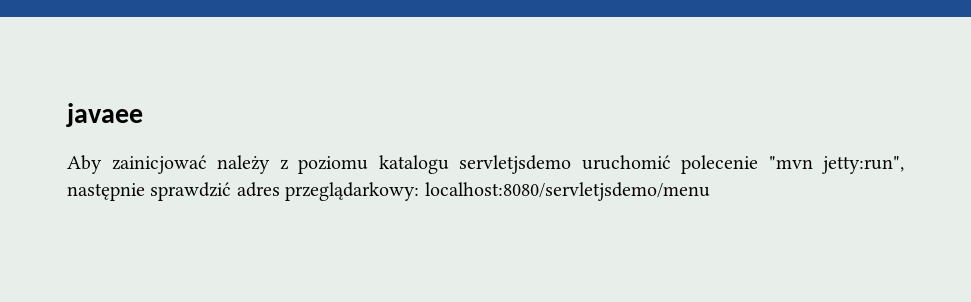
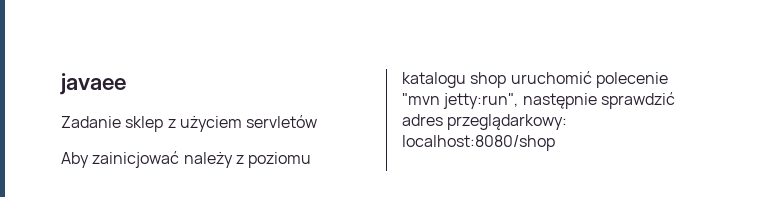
(143, 115) none -> [61,115,318,132] // Zadanie sklep z użyciem servletów
[459,155,571,174] servletjsdemo -> [470,72,507,88] shop
[424,182,710,201] localhost:8080/servletjsdemo/menu -> [402,135,555,151] localhost:8080/shop

